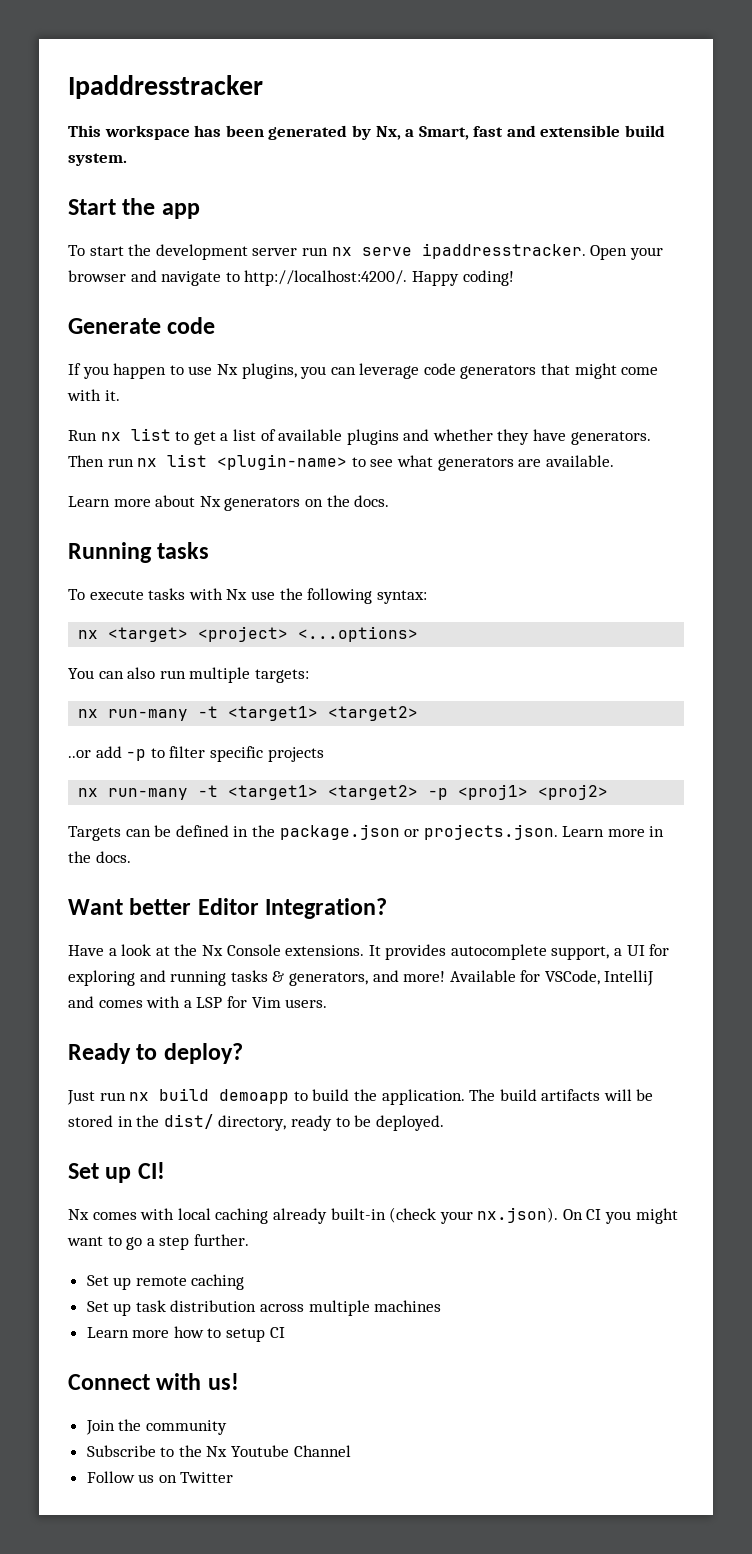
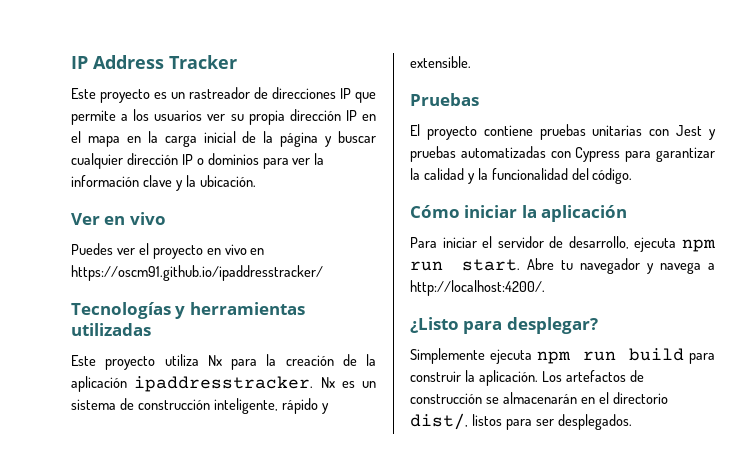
[68,75,263,99] [68,125,666,140] [68,153,127,166] [68,198,200,219] [68,243,663,260] [68,270,514,286] [68,317,216,334] [68,363,659,379] [67,389,120,401] [68,428,651,445] [68,454,614,471] [68,495,390,511] [68,542,210,563] [68,588,427,604] [78,626,419,642] [68,667,309,683] [78,706,419,721] [68,746,324,762] [78,784,609,800] [68,824,665,841] [68,851,131,863] [68,898,388,919] [68,944,670,960] [68,970,654,986] [68,996,328,1008] [68,1043,243,1064] [67,1088,654,1105] [68,1114,444,1131] [68,1162,165,1183] [68,1207,678,1224] [67,1234,249,1250] [86,1274,245,1290] [86,1300,442,1316] [86,1326,285,1342] [68,1373,239,1390] [85,1419,227,1435] [86,1445,351,1457] [86,1471,234,1483] Ipaddresstracker // This workspace has been generated by Nx, a Smart, fast and extensible build system. // Start the app // To start the development server run nx serve ipaddresstracker. Open your browser and navigate to http://localhost:4200/. Happy coding! // Generate code // If you happen to use Nx plugins, you can leverage code generators that might come with it. // Run nx list to get a list of available plugins and whether they have generators. Then run nx list <plugin-name> to see what generators are available. // Learn more about Nx generators on the docs. // Running tasks // To execute tasks with Nx use the following syntax: // nx <target> <project> <...options> // You can also run multiple targets: // nx run-many -t <target1> <target2> // ..or add -p to filter specific projects // nx run-many -t <target1> <target2> -p <proj1> <proj2> // Targets can be defined in the package.json or projects.json. Learn more in the docs. // Want better Editor Integration? // Have a look at the Nx Console extensions. It provides autocomplete support, a UI for exploring and running tasks & generators, and more! Available for VSCode, IntelliJ and comes with a LSP for Vim users. // Ready to deploy? // Just run nx build demoapp to build the application. The build artifacts will be stored in the dist/ directory, ready to be deployed. // Set up CI! // Nx comes with local caching already built-in (check your nx.json). On CI you might want to go a step further. // Set up remote caching // Set up task distribution across multiple machines // Learn more how to setup CI // Connect with us! // Join the community // Subscribe to the Nx Youtube Channel // Follow us on Twitter -> [71,55,237,69] [71,87,376,103] [71,109,376,125] [71,131,376,147] [71,153,325,169] [71,175,256,191] [71,212,166,225] [71,243,265,259] [71,265,323,281] [71,302,305,319] [71,323,151,336] [71,354,376,370] [71,376,376,392] [71,398,329,414] [410,56,471,68] [410,93,479,106] [410,124,717,140] [410,146,715,162] [410,168,633,184] [410,205,628,222] [410,236,716,252] [410,258,715,274] [410,280,545,296] [410,317,598,334] [410,348,715,364] [410,370,644,386] [410,392,668,404] [410,413,632,430] IP Address Tracker // Este proyecto es un rastreador de direcciones IP que permite a los usuarios ver su propia dirección IP en el mapa en la carga inicial de la página y buscar cualquier dirección IP o dominios para ver la información clave y la ubicación. // Ver en vivo // Puedes ver el proyecto en vivo en https://oscm91.github.io/ipaddresstracker/ // Tecnologías y herramientas utilizadas // Este proyecto utiliza Nx para la creación de la aplicación ipaddresstracker. Nx es un sistema de construcción inteligente, rápido y extensible. // Pruebas // El proyecto contiene pruebas unitarias con Jest y pruebas automatizadas con Cypress para garantizar la calidad y la funcionalidad del código. // Cómo iniciar la aplicación // Para iniciar el servidor de desarrollo, ejecuta npm run start. Abre tu navegador y navega a http://localhost:4200/. // ¿Listo para desplegar? // Simplemente ejecuta npm run build para construir la aplicación. Los artefactos de construcción se almacenarán en el directorio dist/, listos para ser desplegados.

